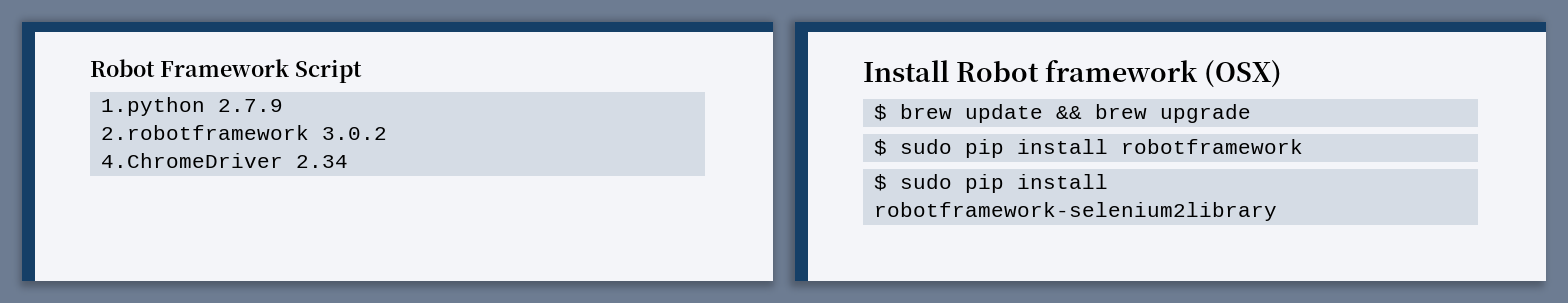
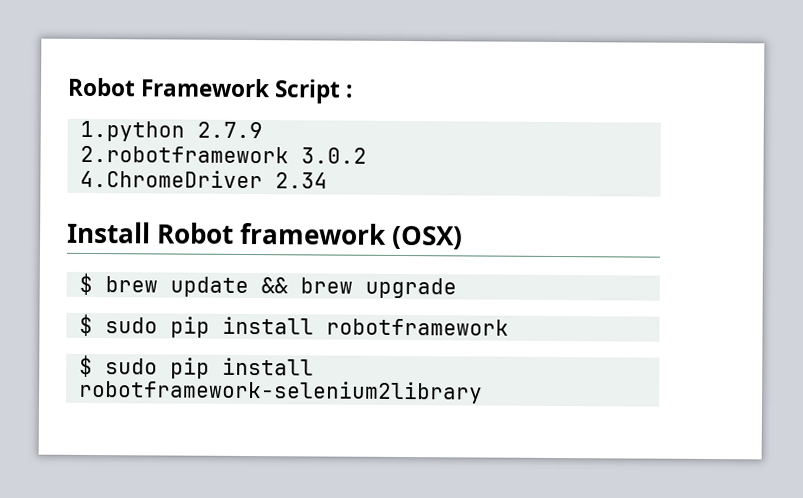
(362, 71) none -> [345,84,354,98] :

